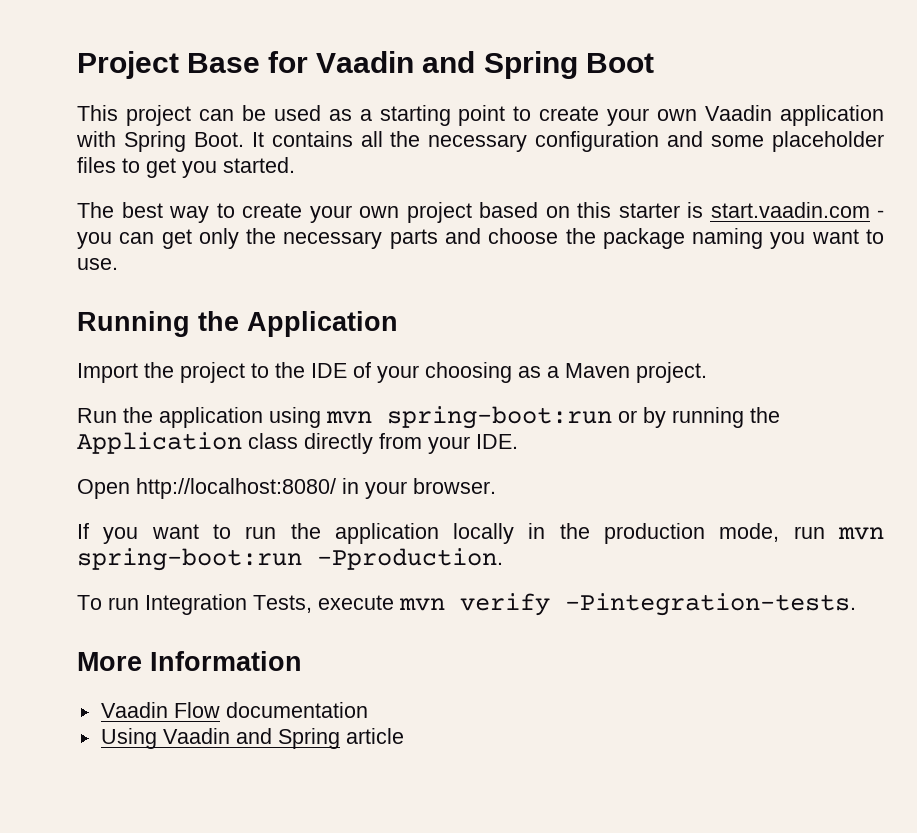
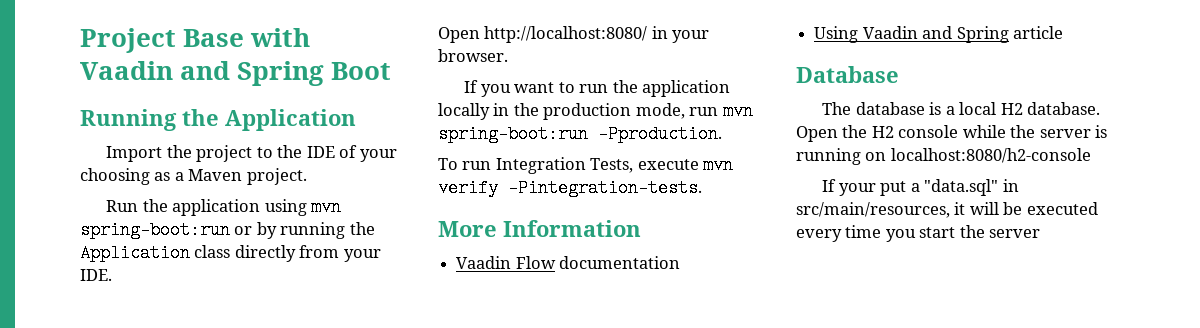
[268,51,309,73] for -> [250,28,311,47] with
[77,105,885,126] [76,131,884,152] [77,157,295,178] [77,202,884,223] [77,228,885,249] [77,258,118,270] // This project can be used as a starting point to create your own Vaadin application with Spring Boot. It contains all the necessary configuration and some placeholder files to get you started. // The best way to create your own project based on this starter is start.vaadin.com - you can get only the necessary parts and choose the package naming you want to use. -> (392, 71) none
(404, 736) none -> [796,66,899,83] [822,102,1101,115] [796,125,1108,142] [796,148,1091,165] [822,179,1019,196] [796,202,1098,218] [796,225,1041,242] // Database // The database is a local H2 database. Open the H2 console while the server is running on localhost:8080/h2-console // If your put a "data.sql" in src/main/resources, it will be executed every time you start the server

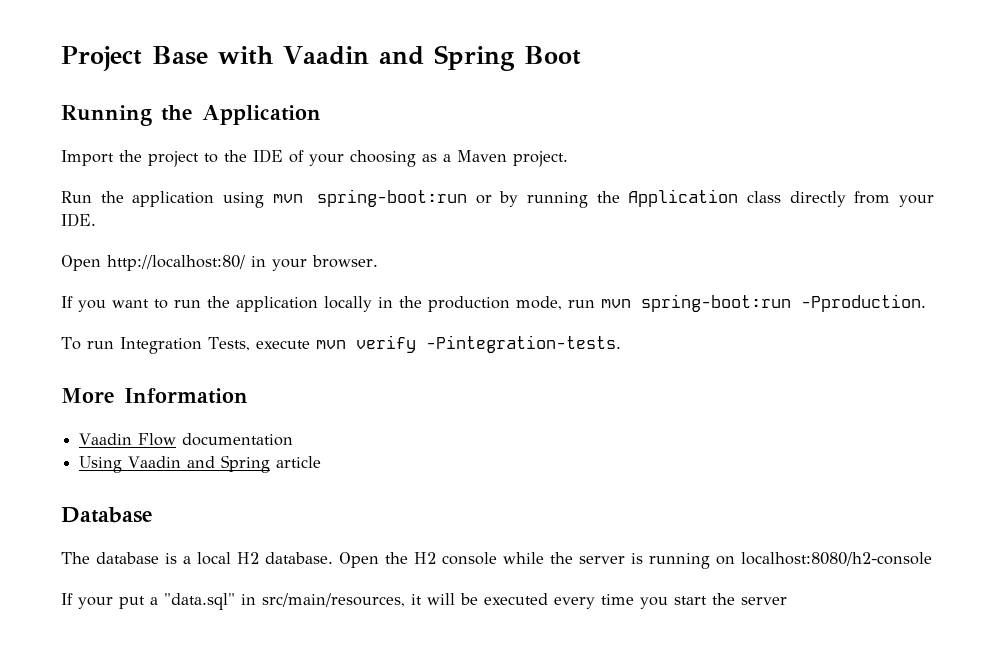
[484,26,648,43] http://localhost:8080/ -> [107,255,245,271] http://localhost:80/

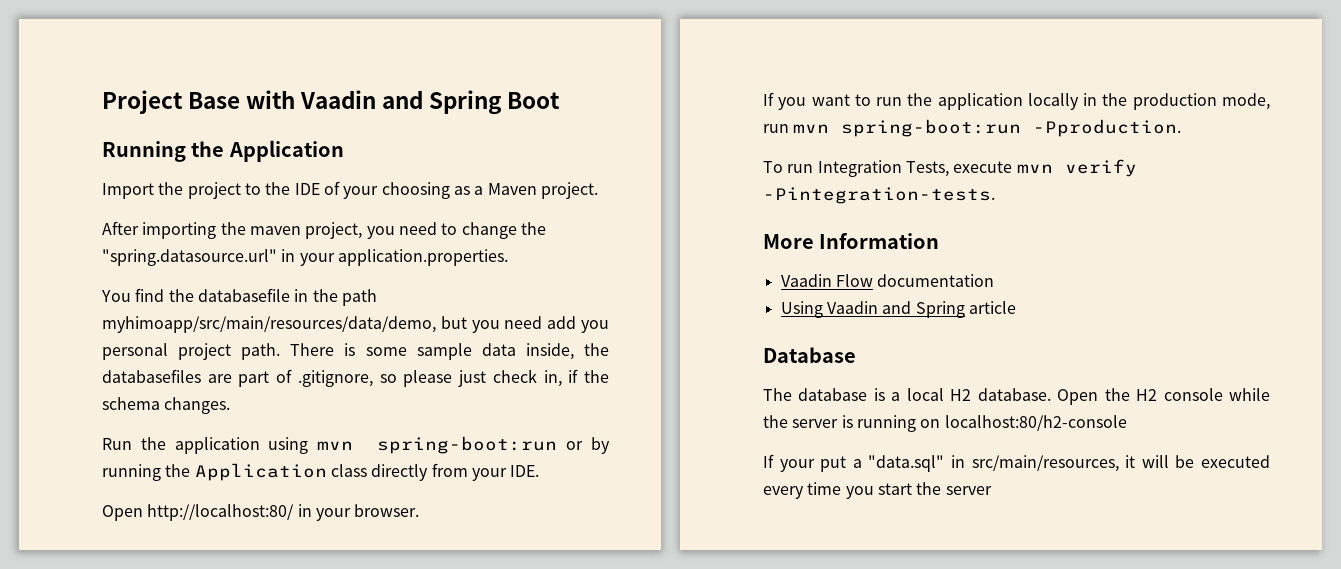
(568, 159) none -> [102,221,546,239] [102,249,508,266] [101,288,377,306] [102,316,609,333] [102,343,609,360] [102,369,610,387] [102,397,231,414] // After importing the maven project, you need to change the "spring.datasource.url" in your application.properties. // You find the databasefile in the path myhimoapp/src/main/resources/data/demo, but you need add you personal project path. There is some sample data inside, the databasefiles are part of .gitignore, so please just check in, if the schema changes.
[741,552,932,566] localhost:8080/h2-console -> [944,415,1127,431] localhost:80/h2-console

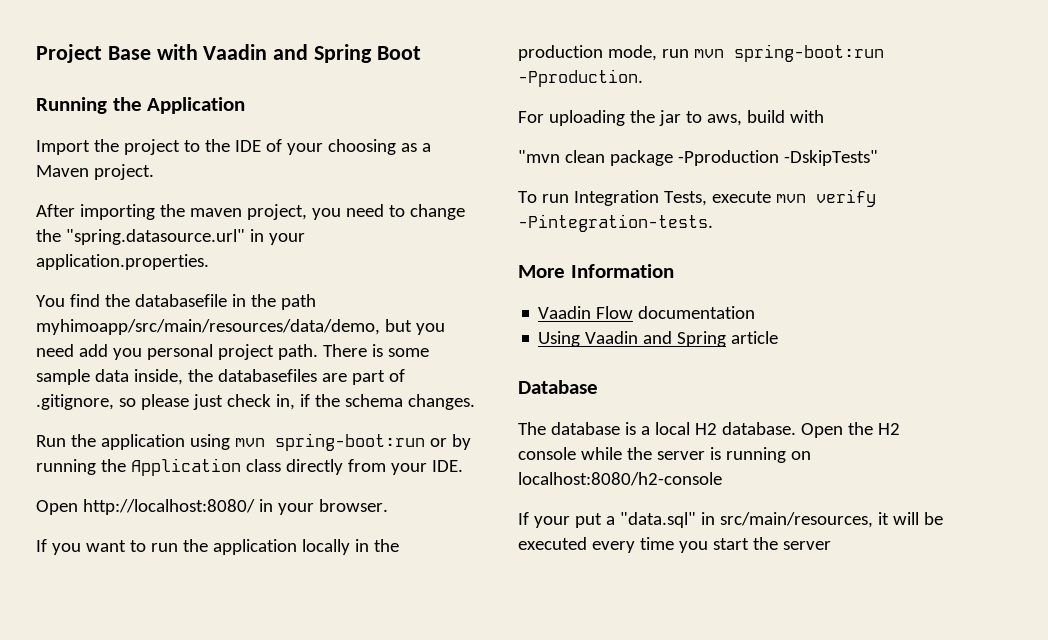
[147,504,295,521] http://localhost:80/ -> [82,499,255,515] http://localhost:8080/
(1182, 128) none -> [518,110,824,126] [518,150,878,166] // For uploading the jar to aws, build with // "mvn clean package -Pproduction -DskipTests"
[944,415,1127,431] localhost:80/h2-console -> [518,472,722,486] localhost:8080/h2-console

